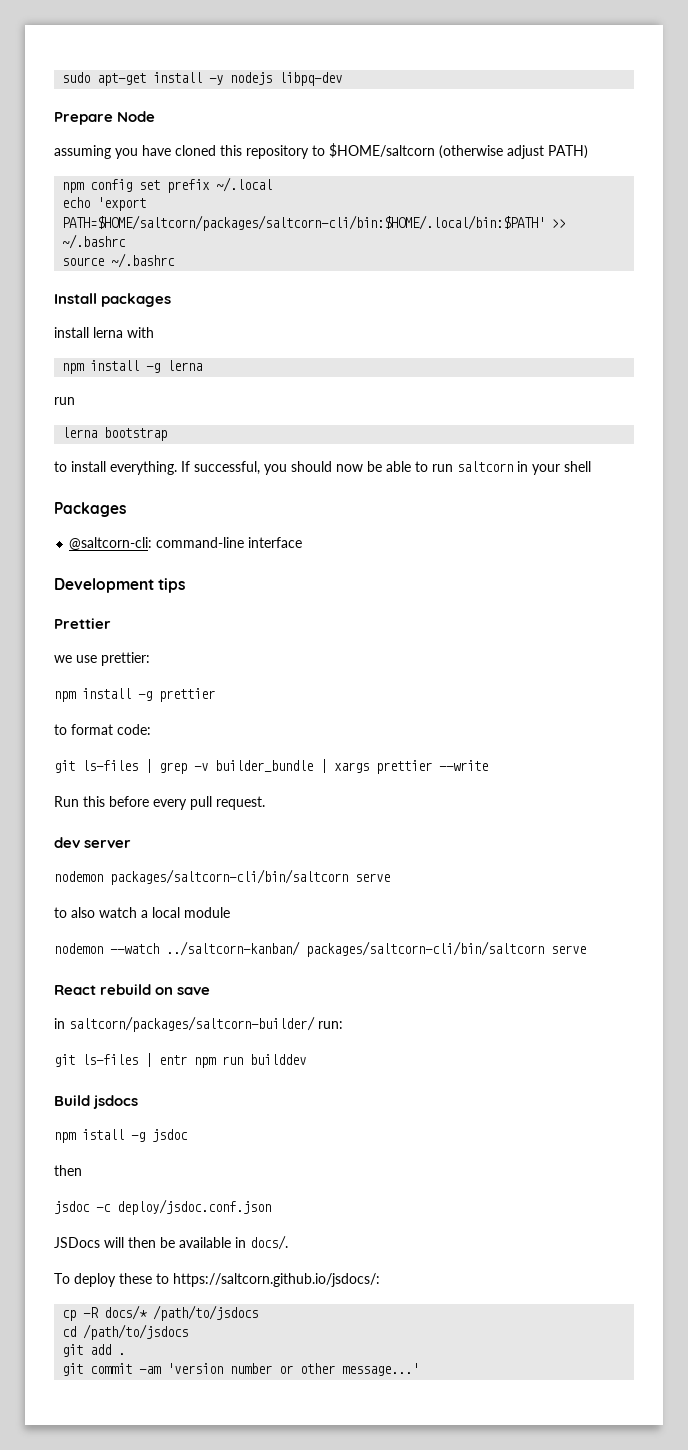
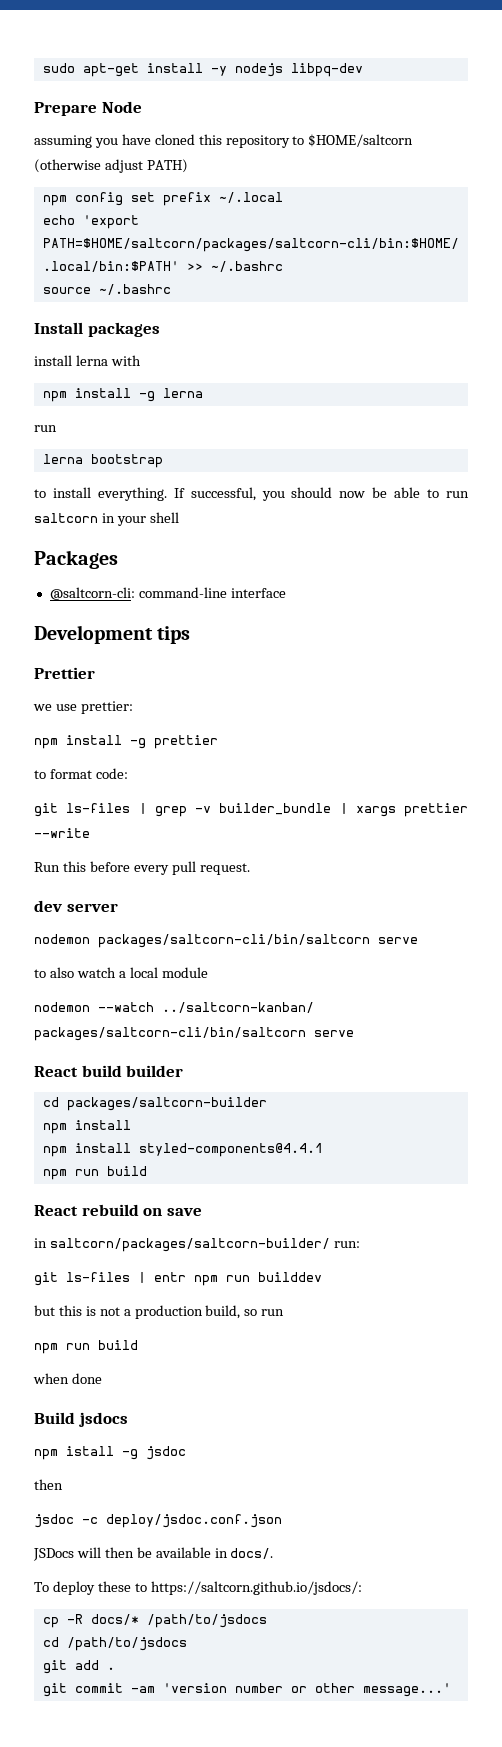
(586, 949) none -> [34,1065,184,1077] [42,1097,267,1111] [42,1120,131,1134] [42,1143,323,1157] [42,1166,147,1180] // React build builder // cd packages/saltcorn-builder // npm install // npm install styled-components@4.4.1 // npm run build
(306, 1059) none -> [34,1305,285,1319] [34,1340,138,1354] [33,1373,102,1384] // but this is not a production build, so run // npm run build // when done

